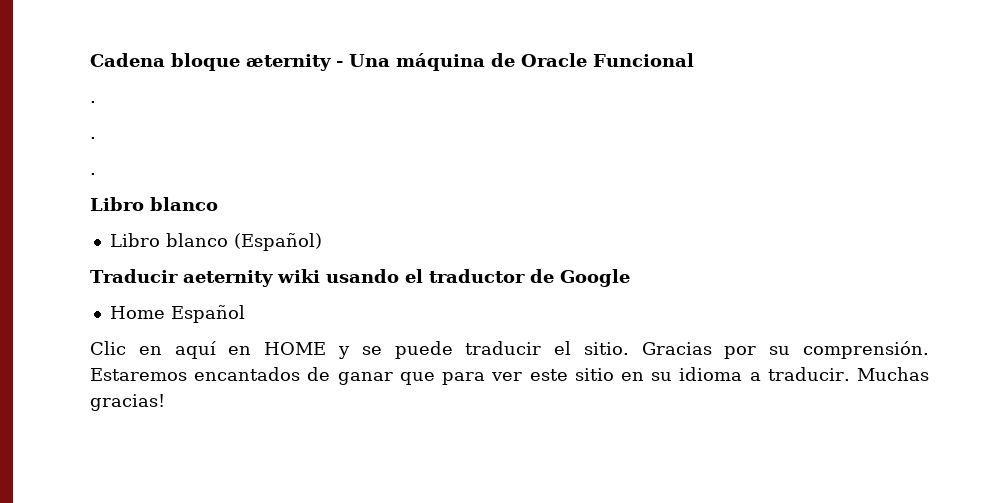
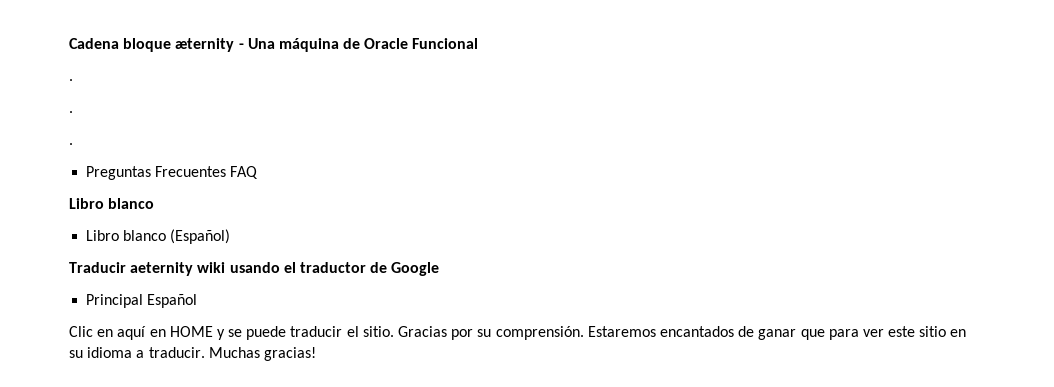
(96, 174) none -> [86,166,259,180] // Preguntas Frecuentes FAQ
[109,306,165,319] Home -> [86,294,144,308] Principal

